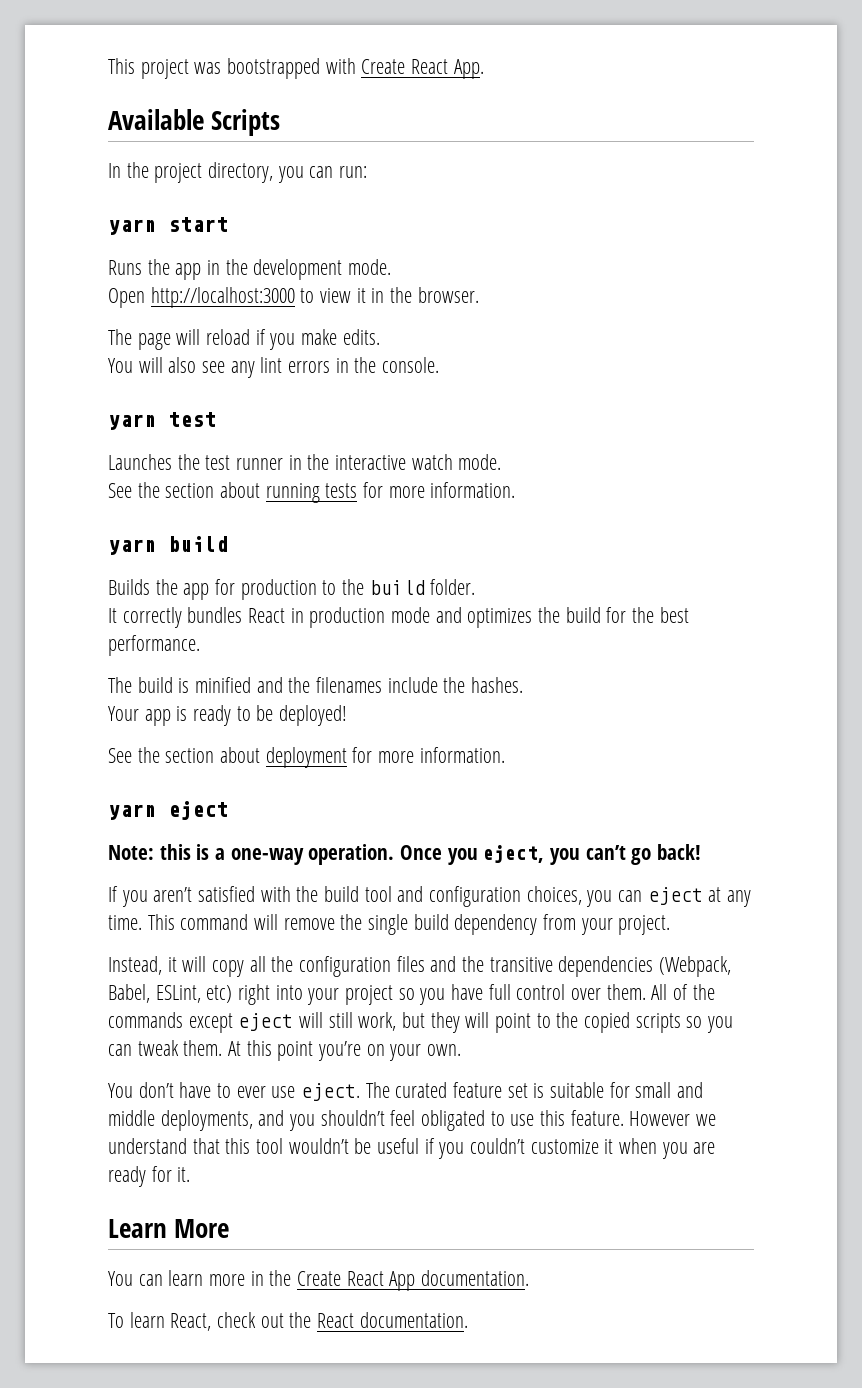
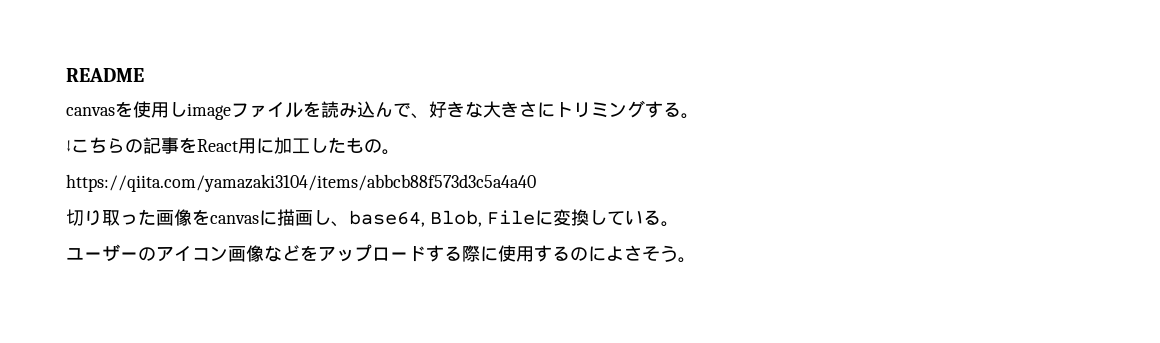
[108,58,484,79] [108,109,281,136] [108,162,368,183] [108,217,228,235] [108,259,392,280] [108,287,479,308] [108,329,380,350] [108,357,440,378] [108,412,216,430] [108,454,502,470] [108,482,516,503] [108,536,228,555] [108,579,476,600] [108,607,689,628] [108,635,200,656] [108,677,524,693] [108,705,348,726] [108,747,505,768] [108,801,228,820] [108,844,702,865] [108,886,752,907] [108,914,671,935] [108,956,732,977] [108,984,715,1005] [108,1012,734,1033] [108,1040,462,1061] [108,1082,704,1101] [108,1110,717,1131] [108,1138,716,1159] [108,1166,191,1187] [108,1219,230,1238] [108,1270,530,1291] [108,1312,468,1331] This project was bootstrapped with Create React App. // Available Scripts // In the project directory, you can run: // yarn start // Runs the app in the development mode. // Open http://localhost:3000 to view it in the browser. // The page will reload if you make edits. // You will also see any lint errors in the console. // yarn test // Launches the test runner in the interactive watch mode. // See the section about running tests for more information. // yarn build // Builds the app for production to the build folder. // It correctly bundles React in production mode and optimizes the build for the best performance. // The build is minified and the filenames include the hashes. // Your app is ready to be deployed! // See the section about deployment for more information. // yarn eject // Note: this is a one-way operation. Once you eject, you can’t go back! // If you aren’t satisfied with the build tool and configuration choices, you can eject at any time. This command will remove the single build dependency from your project. // Instead, it will copy all the configuration files and the transitive dependencies (Webpack, Babel, ESLint, etc) right into your project so you have full control over them. All of the commands except eject will still work, but they will point to the copied scripts so you can tweak them. At this point you’re on your own. // You don’t have to ever use eject. The curated feature set is suitable for small and middle deployments, and you shouldn’t feel obligated to use this feature. However we understand that this tool wouldn’t be useful if you couldn’t customize it when you are ready for it. // Learn More // You can learn more in the Create React App documentation. // To learn React, check out the React documentation. -> [66,68,144,82] [66,100,699,120] [66,137,400,155] [66,174,536,192] [66,209,679,227] [66,244,696,263] README // canvasを使用しimageファイルを読み込んで、好きな大きさにトリミングする。 // ↓こちらの記事をReact用に加工したもの。 // https://qiita.com/yamazaki3104/items/abbcb88f573d3c5a4a40 // 切り取った画像をcanvasに描画し、base64, Blob, Fileに変換している。 // ユーザーのアイコン画像などをアップロードする際に使用するのによさそう。

